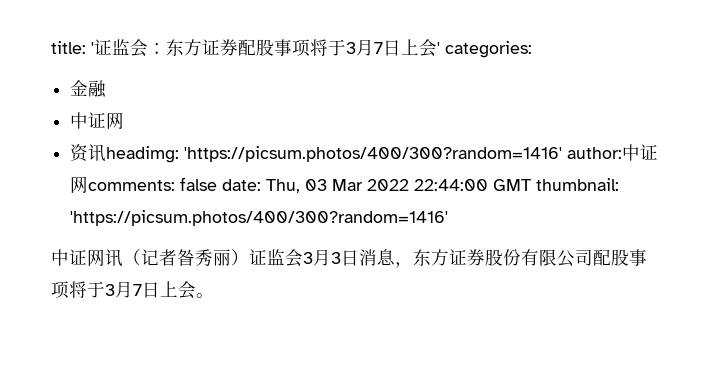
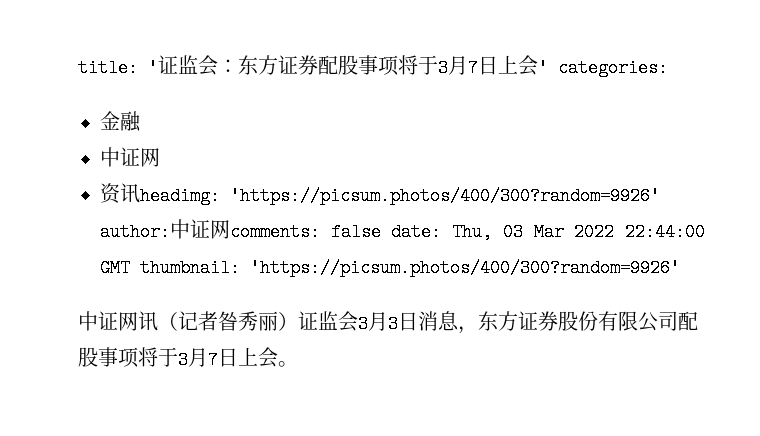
[184,146,563,162] 'https://picsum.photos/400/300?random=1416' -> [230,187,660,205] 'https://picsum.photos/400/300?random=9926'
[70,210,449,226] 'https://picsum.photos/400/300?random=1416' -> [250,259,680,277] 'https://picsum.photos/400/300?random=9926'

